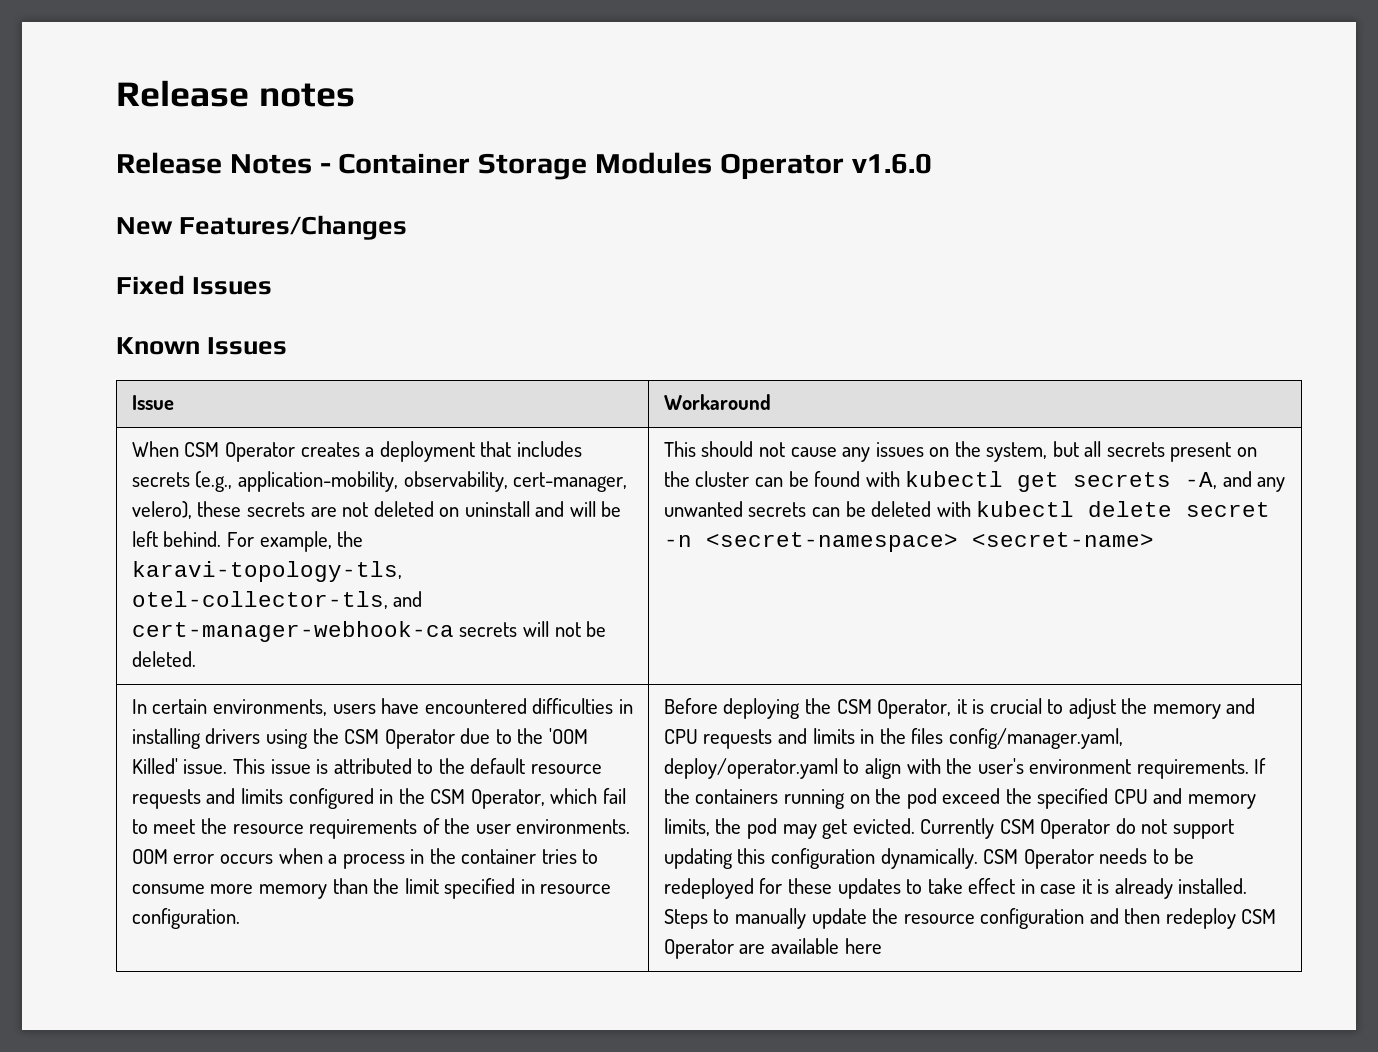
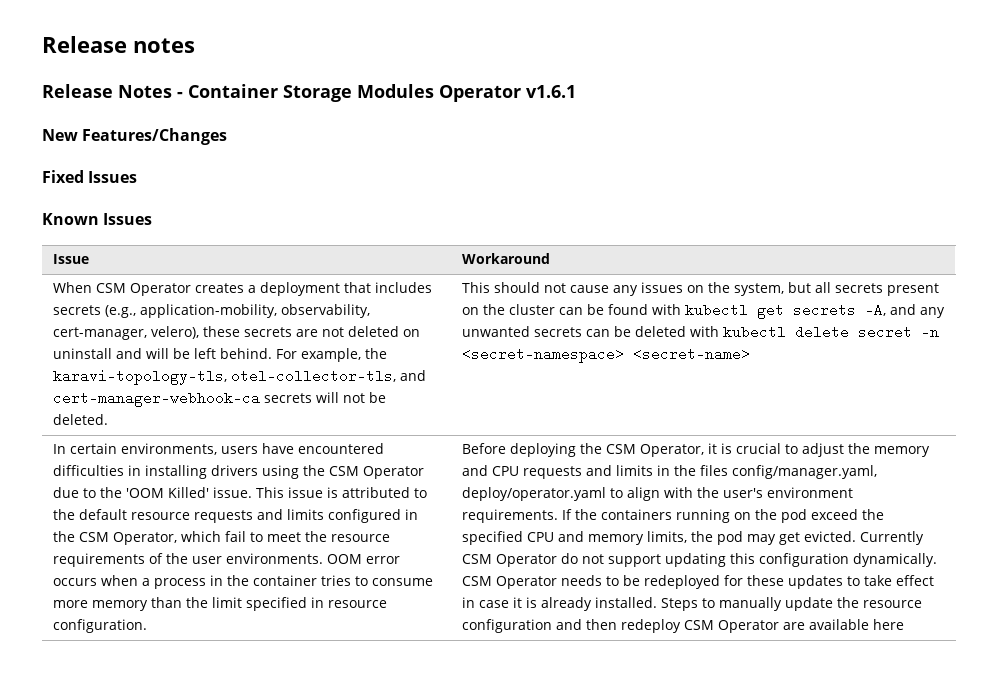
[851,153,932,174] v1.6.0 -> [526,85,576,98] v1.6.1

